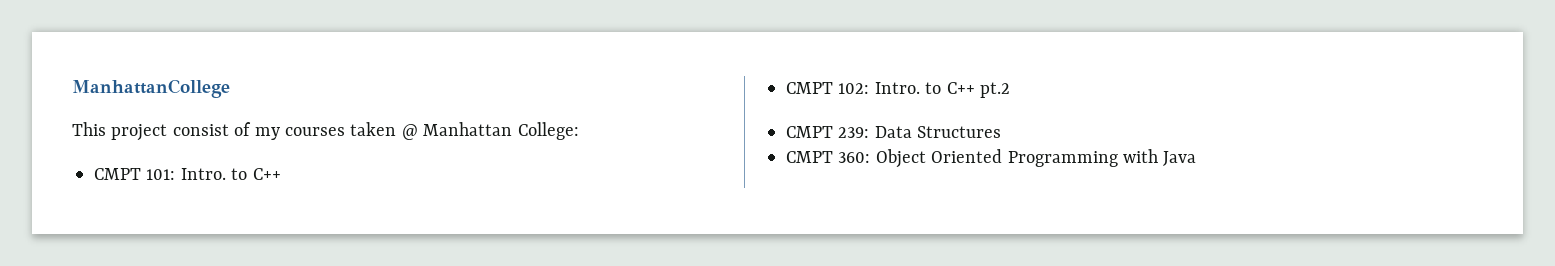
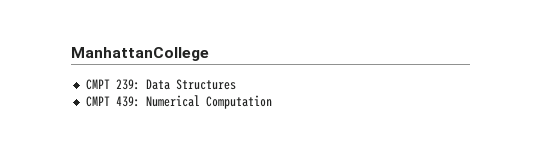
[72,122,579,141] [94,168,281,180] [786,82,1010,98] // This project consist of my courses taken @ Manhattan College: // CMPT 101: Intro. to C++ // CMPT 102: Intro. to C++ pt.2 -> (209, 54) none
[838,149,1197,168] 360: Object Oriented Programming with Java -> [115,95,272,109] 439: Numerical Computation

